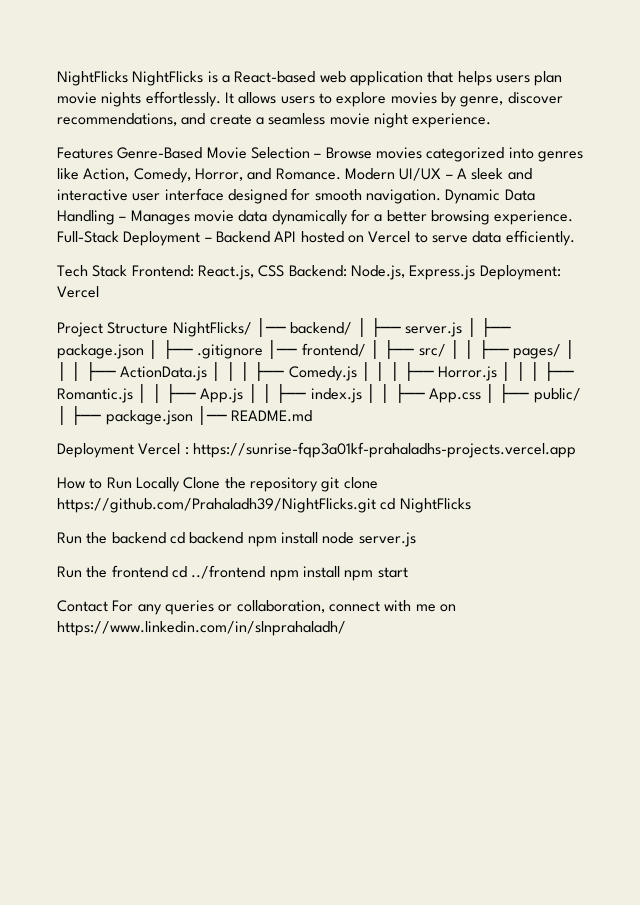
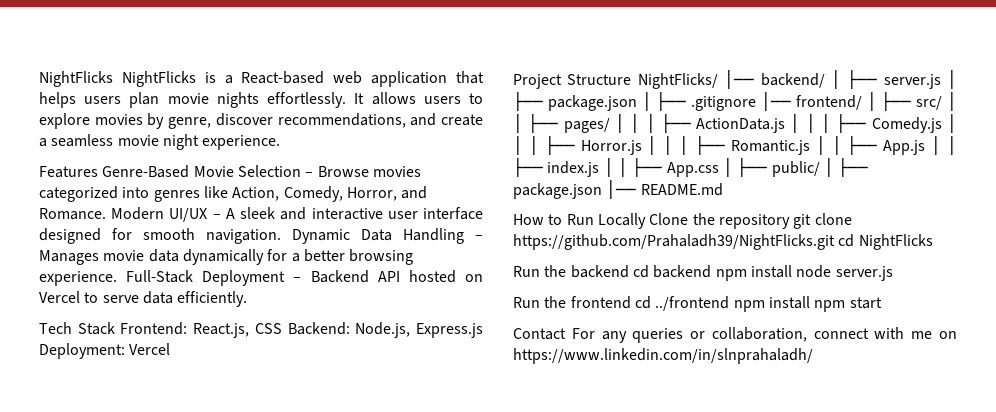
[57,442,576,458] // Deployment Vercel : https://sunrise-fqp3a01kf-prahaladhs-projects.vercel.app -> (723, 189) none

